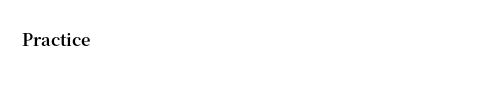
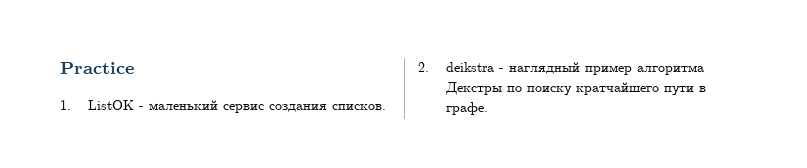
(90, 39) none -> [60,100,386,113] [418,62,704,75] [444,82,706,96] [445,102,488,115] // 1. ListOK - маленький сервис создания списков. // 2. deikstra - наглядный пример алгоритма Декстры по поиску кратчайшего пути в графе.

